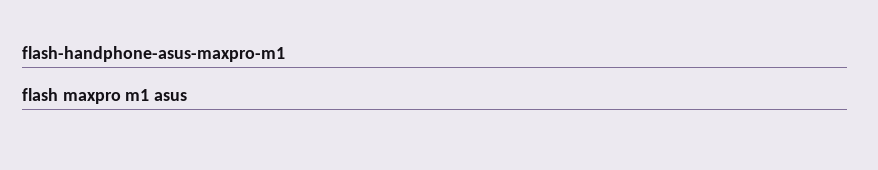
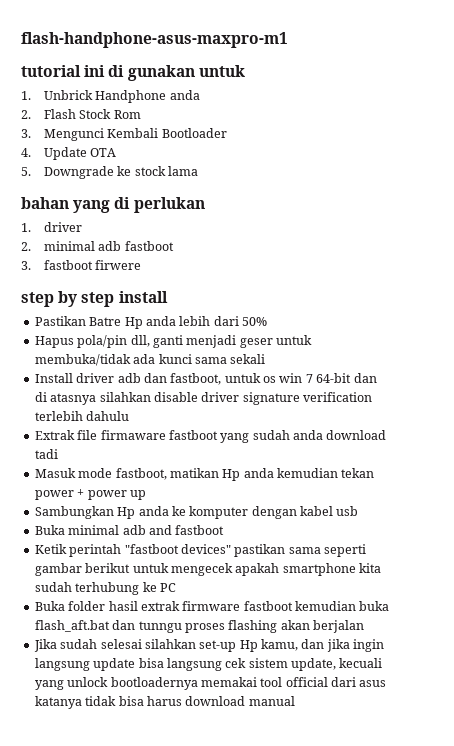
[22,88,188,104] flash maxpro m1 asus -> [21,65,245,81] [21,90,200,103] [21,109,141,119] [21,128,227,141] [21,147,117,160] [21,166,199,179] [21,197,205,213] [21,222,82,232] [21,241,174,251] [21,260,142,270] [21,291,168,307] [34,316,267,329] [34,335,312,348] [34,354,266,366] [34,373,377,385] [34,392,372,405] [34,411,130,421] [34,430,387,443] [34,449,58,459] [34,468,375,481] [34,489,146,500] [34,506,359,519] [34,525,225,535] [34,544,366,557] [34,563,381,576] [34,582,176,595] [34,601,390,611] [34,620,364,633] [33,639,385,652] [34,658,383,671] [34,677,387,690] [34,696,295,709] tutorial ini di gunakan untuk // 1. Unbrick Handphone anda // 2. Flash Stock Rom // 3. Mengunci Kembali Bootloader // 4. Update OTA // 5. Downgrade ke stock lama // bahan yang di perlukan // 1. driver // 2. minimal adb fastboot // 3. fastboot firwere // step by step install // Pastikan Batre Hp anda lebih dari 50% // Hapus pola/pin dll, ganti menjadi geser untuk membuka/tidak ada kunci sama sekali // Install driver adb dan fastboot, untuk os win 7 64-bit dan di atasnya silahkan disable driver signature verification terlebih dahulu // Extrak file firmaware fastboot yang sudah anda download tadi // Masuk mode fastboot, matikan Hp anda kemudian tekan power + power up // Sambungkan Hp anda ke komputer dengan kabel usb // Buka minimal adb and fastboot // Ketik perintah "fastboot devices" pastikan sama seperti gambar berikut untuk mengecek apakah smartphone kita sudah terhubung ke PC // Buka folder hasil extrak firmware fastboot kemudian buka flash_aft.bat dan tunngu proses flashing akan berjalan // Jika sudah selesai silahkan set-up Hp kamu, dan jika ingin langsung update bisa langsung cek sistem update, kecuali yang unlock bootloadernya memakai tool official dari asus katanya tidak bisa harus download manual

